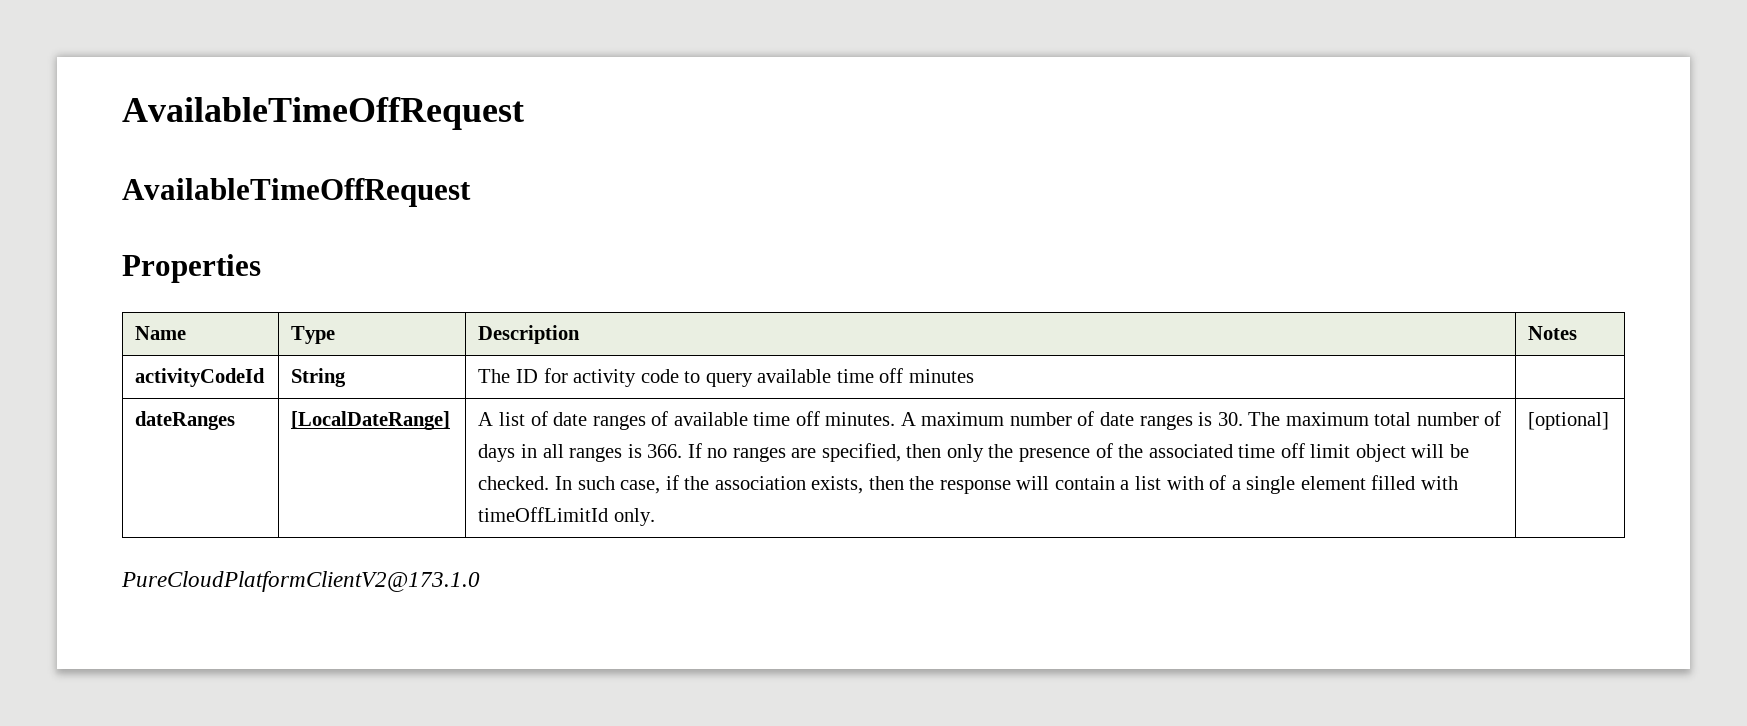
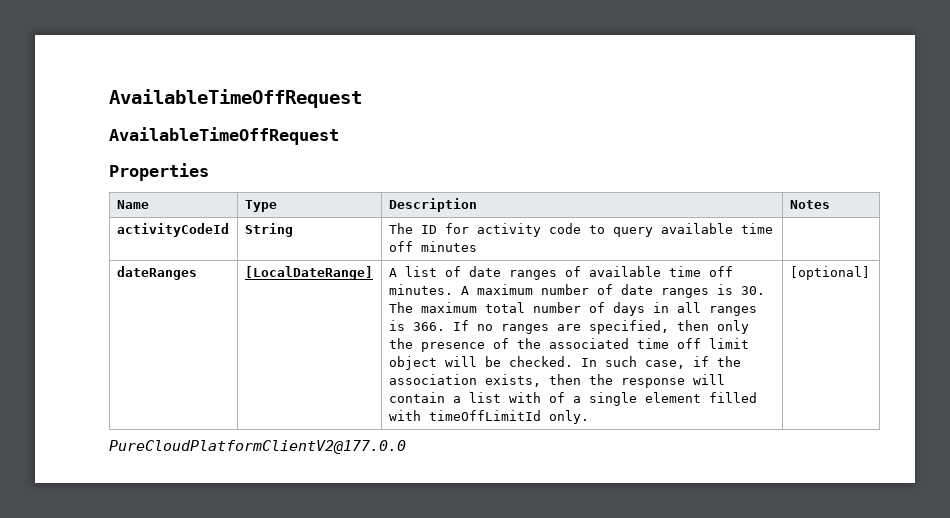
[121,571,480,592] PureCloudPlatformClientV2@173.1.0 -> [109,440,406,454] PureCloudPlatformClientV2@177.0.0

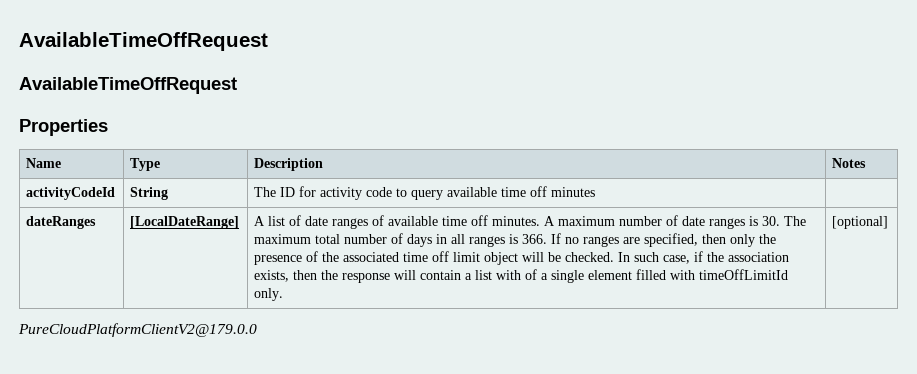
[109,440,406,454] PureCloudPlatformClientV2@177.0.0 -> [18,323,257,337] PureCloudPlatformClientV2@179.0.0

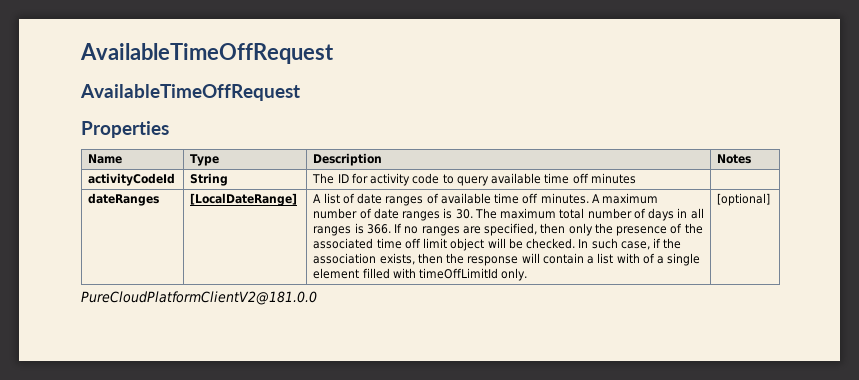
[18,323,257,337] PureCloudPlatformClientV2@179.0.0 -> [81,291,317,305] PureCloudPlatformClientV2@181.0.0

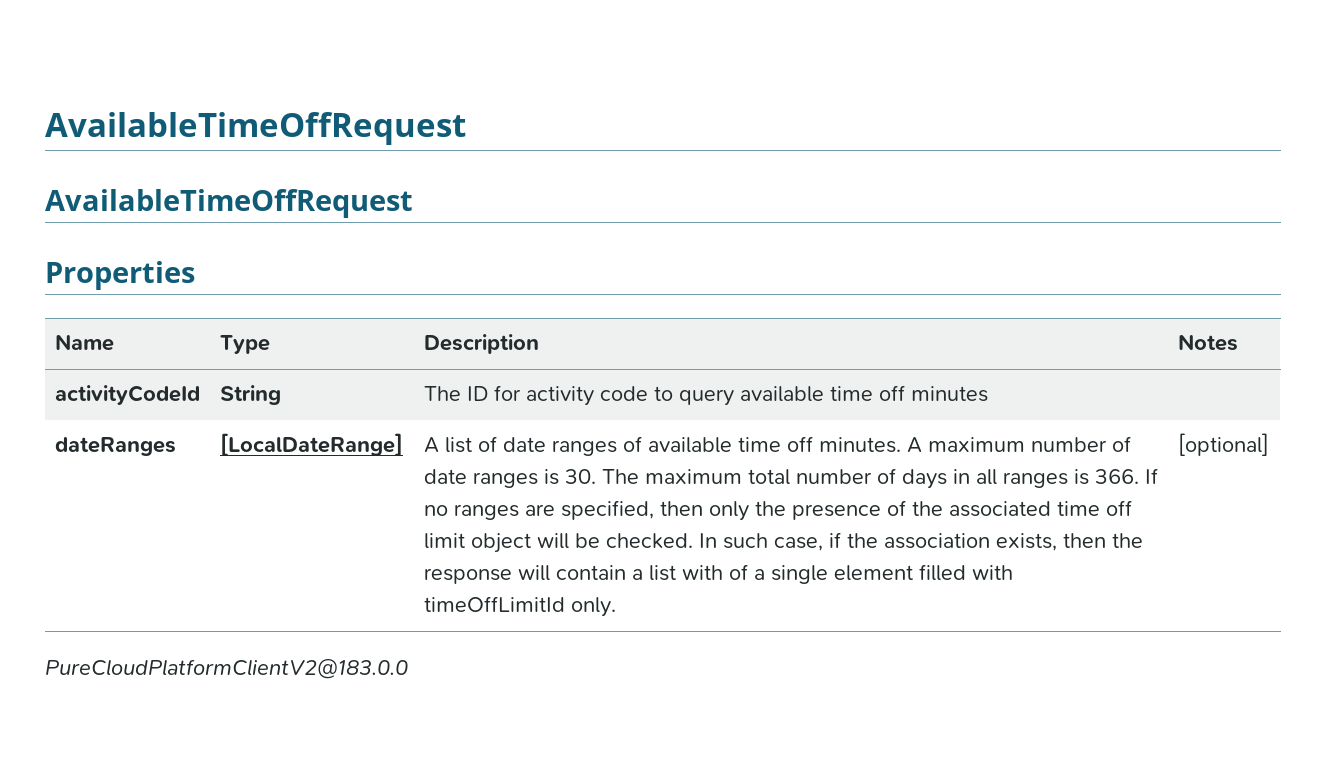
[81,291,317,305] PureCloudPlatformClientV2@181.0.0 -> [45,659,408,679] PureCloudPlatformClientV2@183.0.0

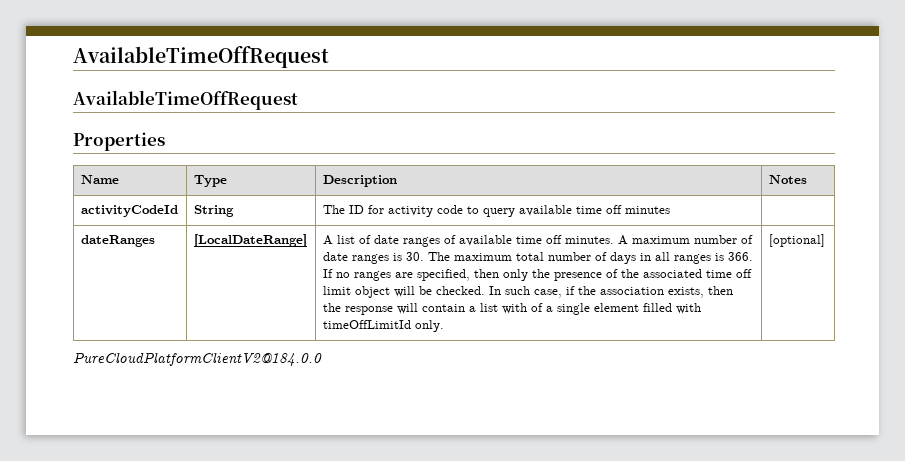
[45,659,408,679] PureCloudPlatformClientV2@183.0.0 -> [73,352,322,366] PureCloudPlatformClientV2@184.0.0

